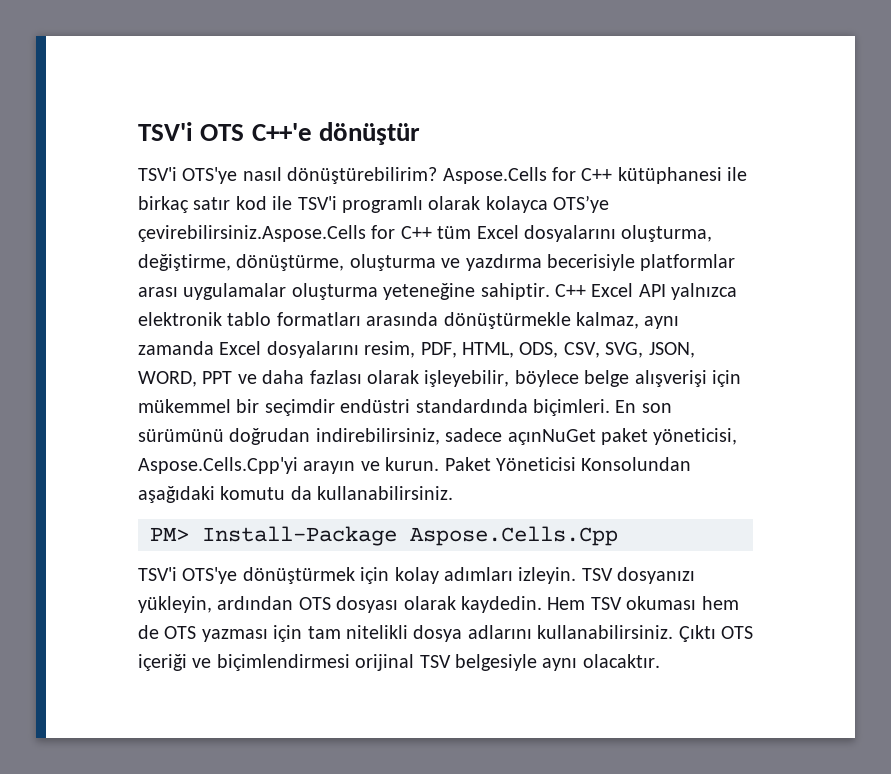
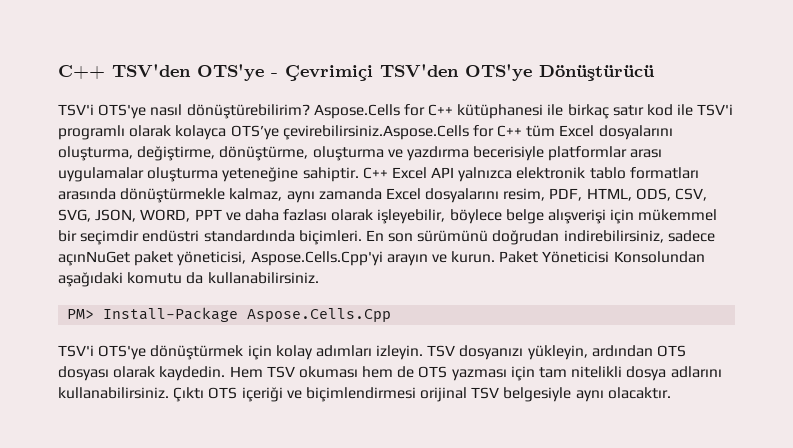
[138,122,420,145] TSV'i OTS C++'e dönüştür -> [58,64,655,81] C++ TSV'den OTS'ye - Çevrimiçi TSV'den OTS'ye Dönüştürücü

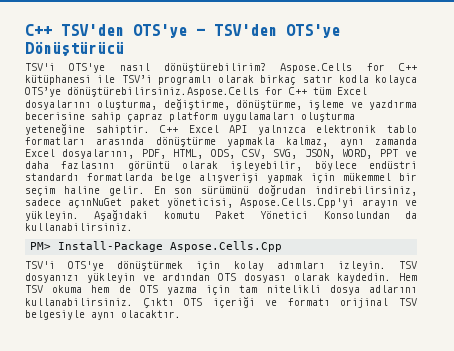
[285,65,373,81] Çevrimiçi -> (205, 32) none
[567,104,734,119] [58,125,172,140] birkaç satır kod ile TSV'i programlı olarak -> [121,75,369,85] TSV’i programlı olarak birkaç satır kodla
[282,125,469,140] çevirebilirsiniz.Aspose.Cells -> [67,87,259,97] dönüştürebilirsiniz.Aspose.Cells
[312,146,384,161] oluşturma -> [308,100,345,110] işleme
[473,146,663,161] [58,167,144,182] becerisiyle platformlar arası uygulamalar -> [25,112,295,122] becerisine sahip çapraz platform uygulamaları
[120,188,226,203] dönüştürmekle -> [155,137,275,147] dönüştürme yapmakla
[425,188,546,203] dosyalarını resim, -> [62,149,135,159] dosyalarını,
[283,209,328,221] fazlası -> [61,161,170,171] fazlasını görüntü
(502, 216) none -> [369,161,417,169] [25,173,153,181] endüstri standardı formatlarda
(607, 216) none -> [267,173,303,183] yapmak
[80,230,362,245] seçimdir endüstri standardında biçimleri. -> [25,186,145,196] seçim haline gelir.
[451,251,705,263] [58,272,183,287] kurun. Paket Yöneticisi Konsolundan aşağıdaki komutu -> [25,210,390,221] yükleyin. Aşağıdaki komutu Paket Yönetici Konsolundan
[527,345,588,360] yükleyin, -> [86,273,155,283] yükleyin ve
[298,366,358,378] okuması -> [52,285,83,293] okuma
[451,369,507,381] yazması -> [167,287,197,295] yazma
[305,387,416,402] biçimlendirmesi -> [287,298,330,306] formatı

